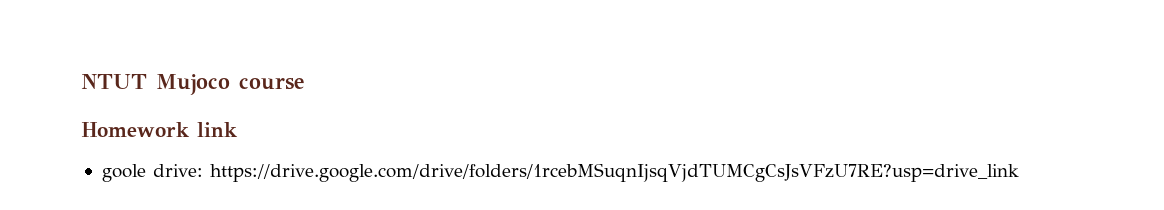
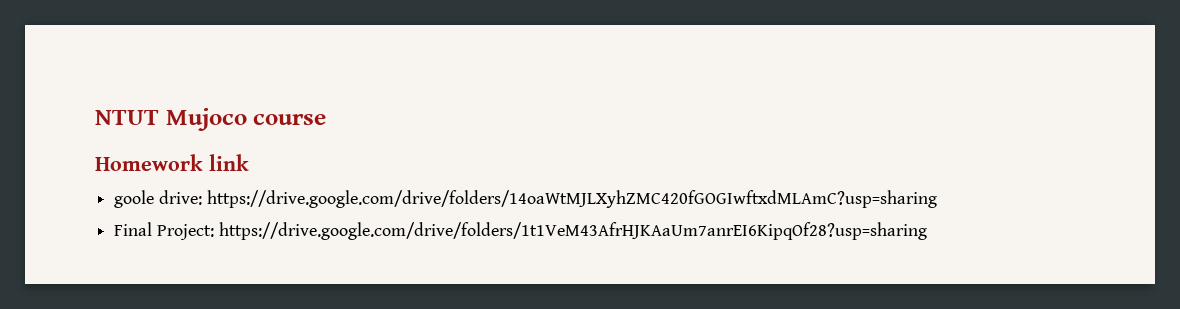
[209,163,1019,182] https://drive.google.com/drive/folders/1rcebMSuqnIjsqVjdTUMCgCsJsVFzU7RE?usp=drive_link -> [206,190,937,208] [114,222,927,240] https://drive.google.com/drive/folders/14oaWtMJLXyhZMC420fGOGIwftxdMLAmC?usp=sharing // Final Project: https://drive.google.com/drive/folders/1t1VeM43AfrHJKAaUm7anrEI6KipqOf28?usp=sharing

